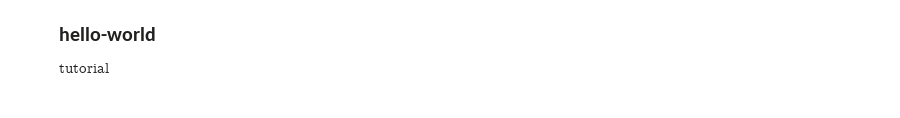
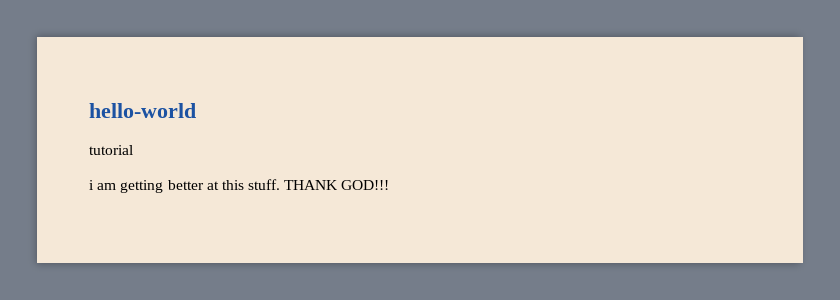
(109, 68) none -> [89,179,390,193] // i am getting better at this stuff. THANK GOD!!!

